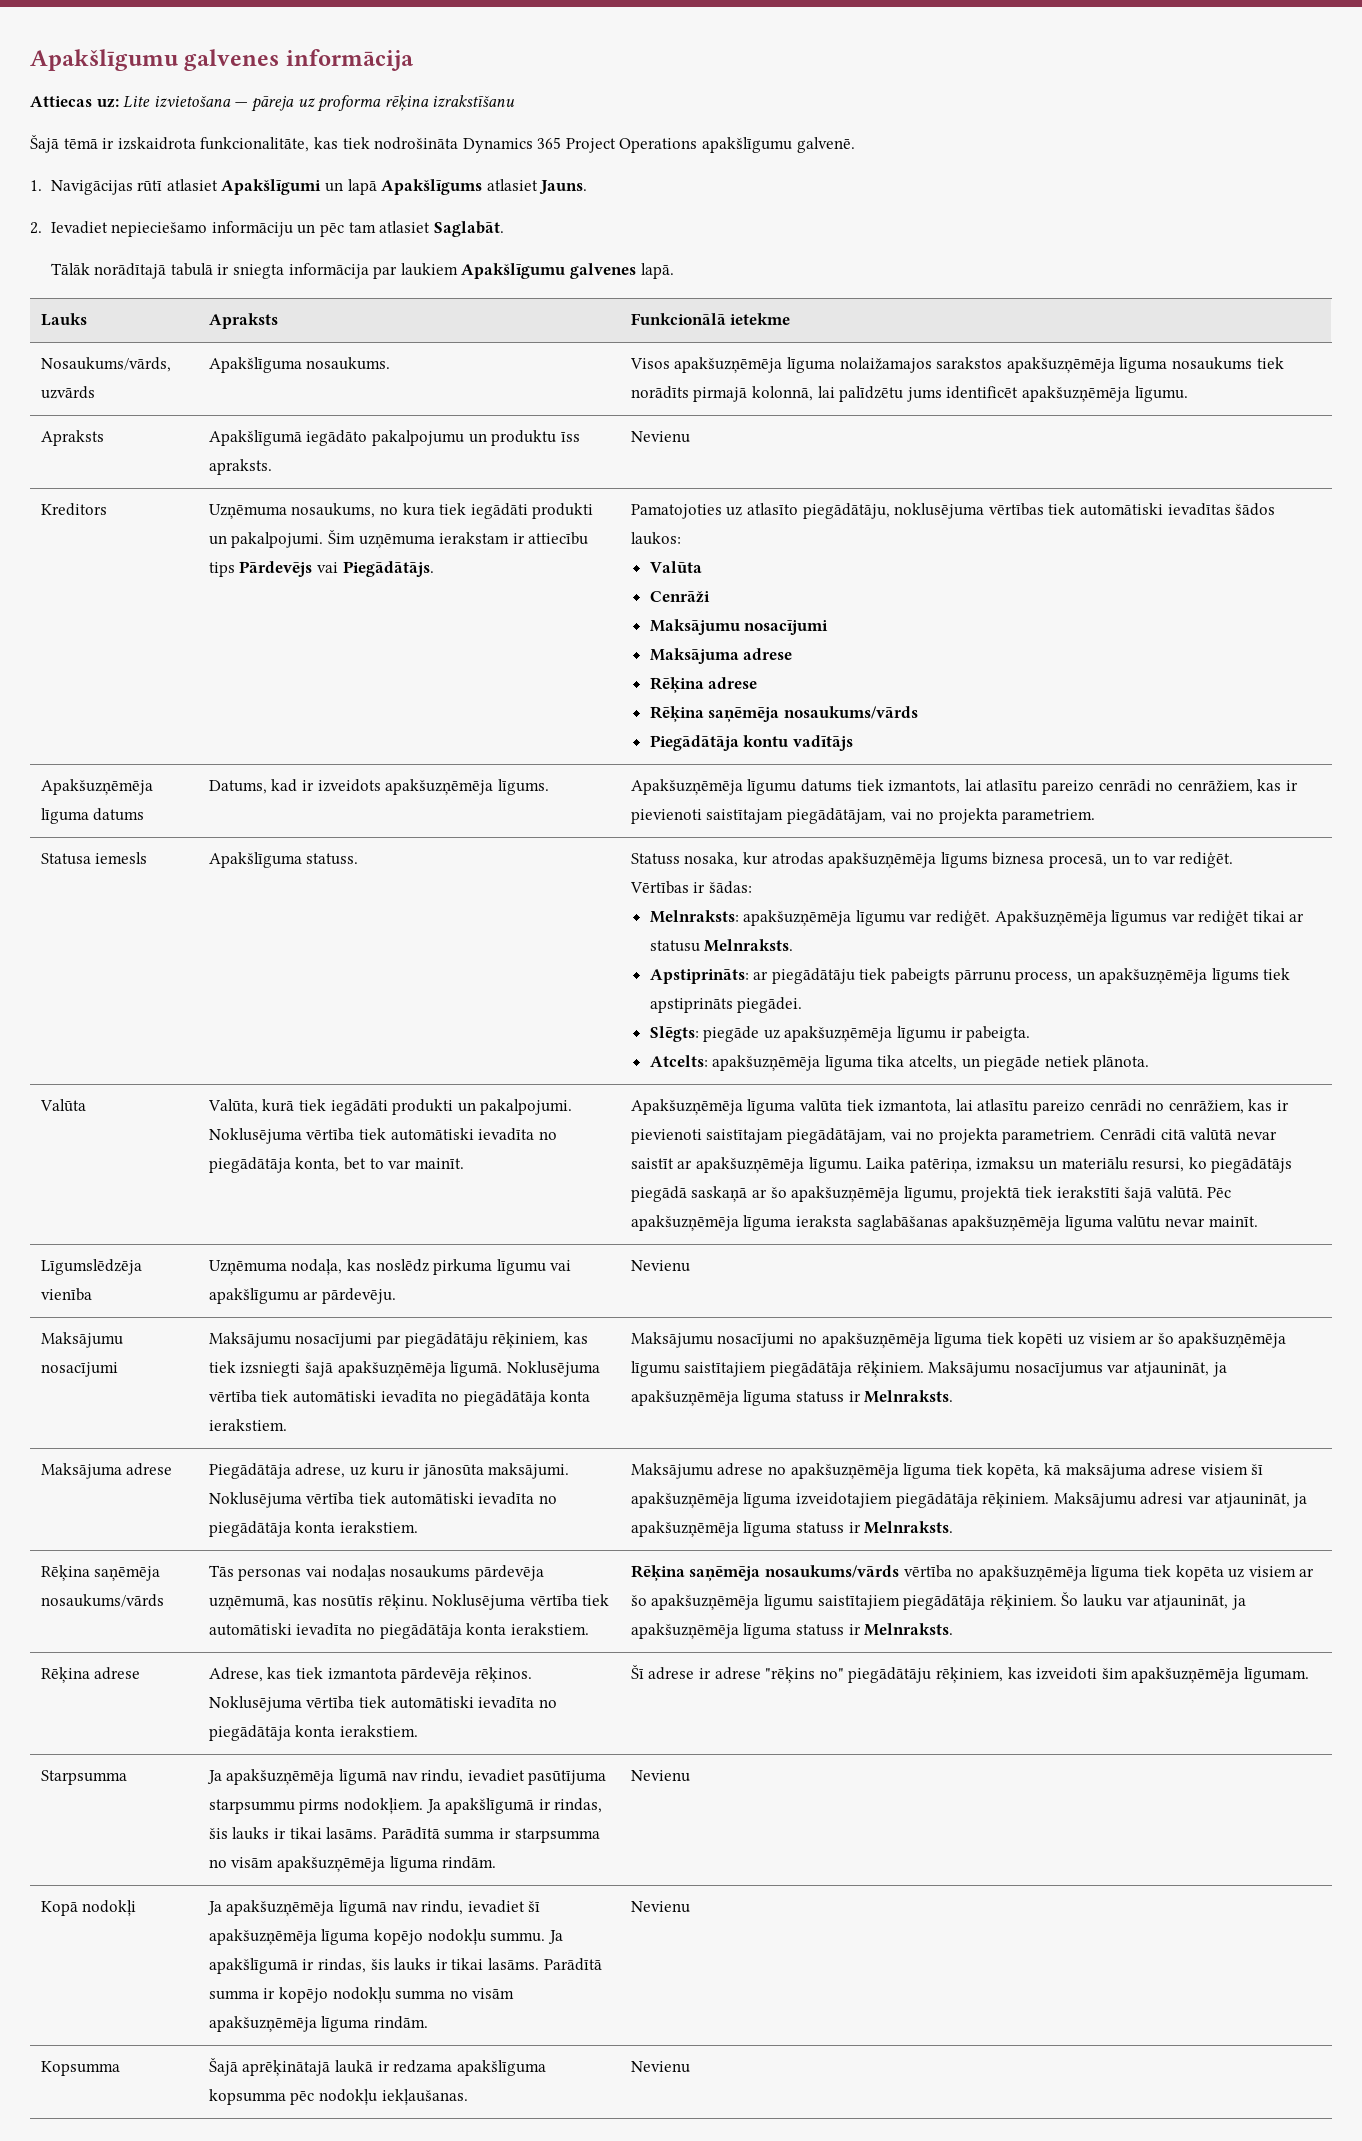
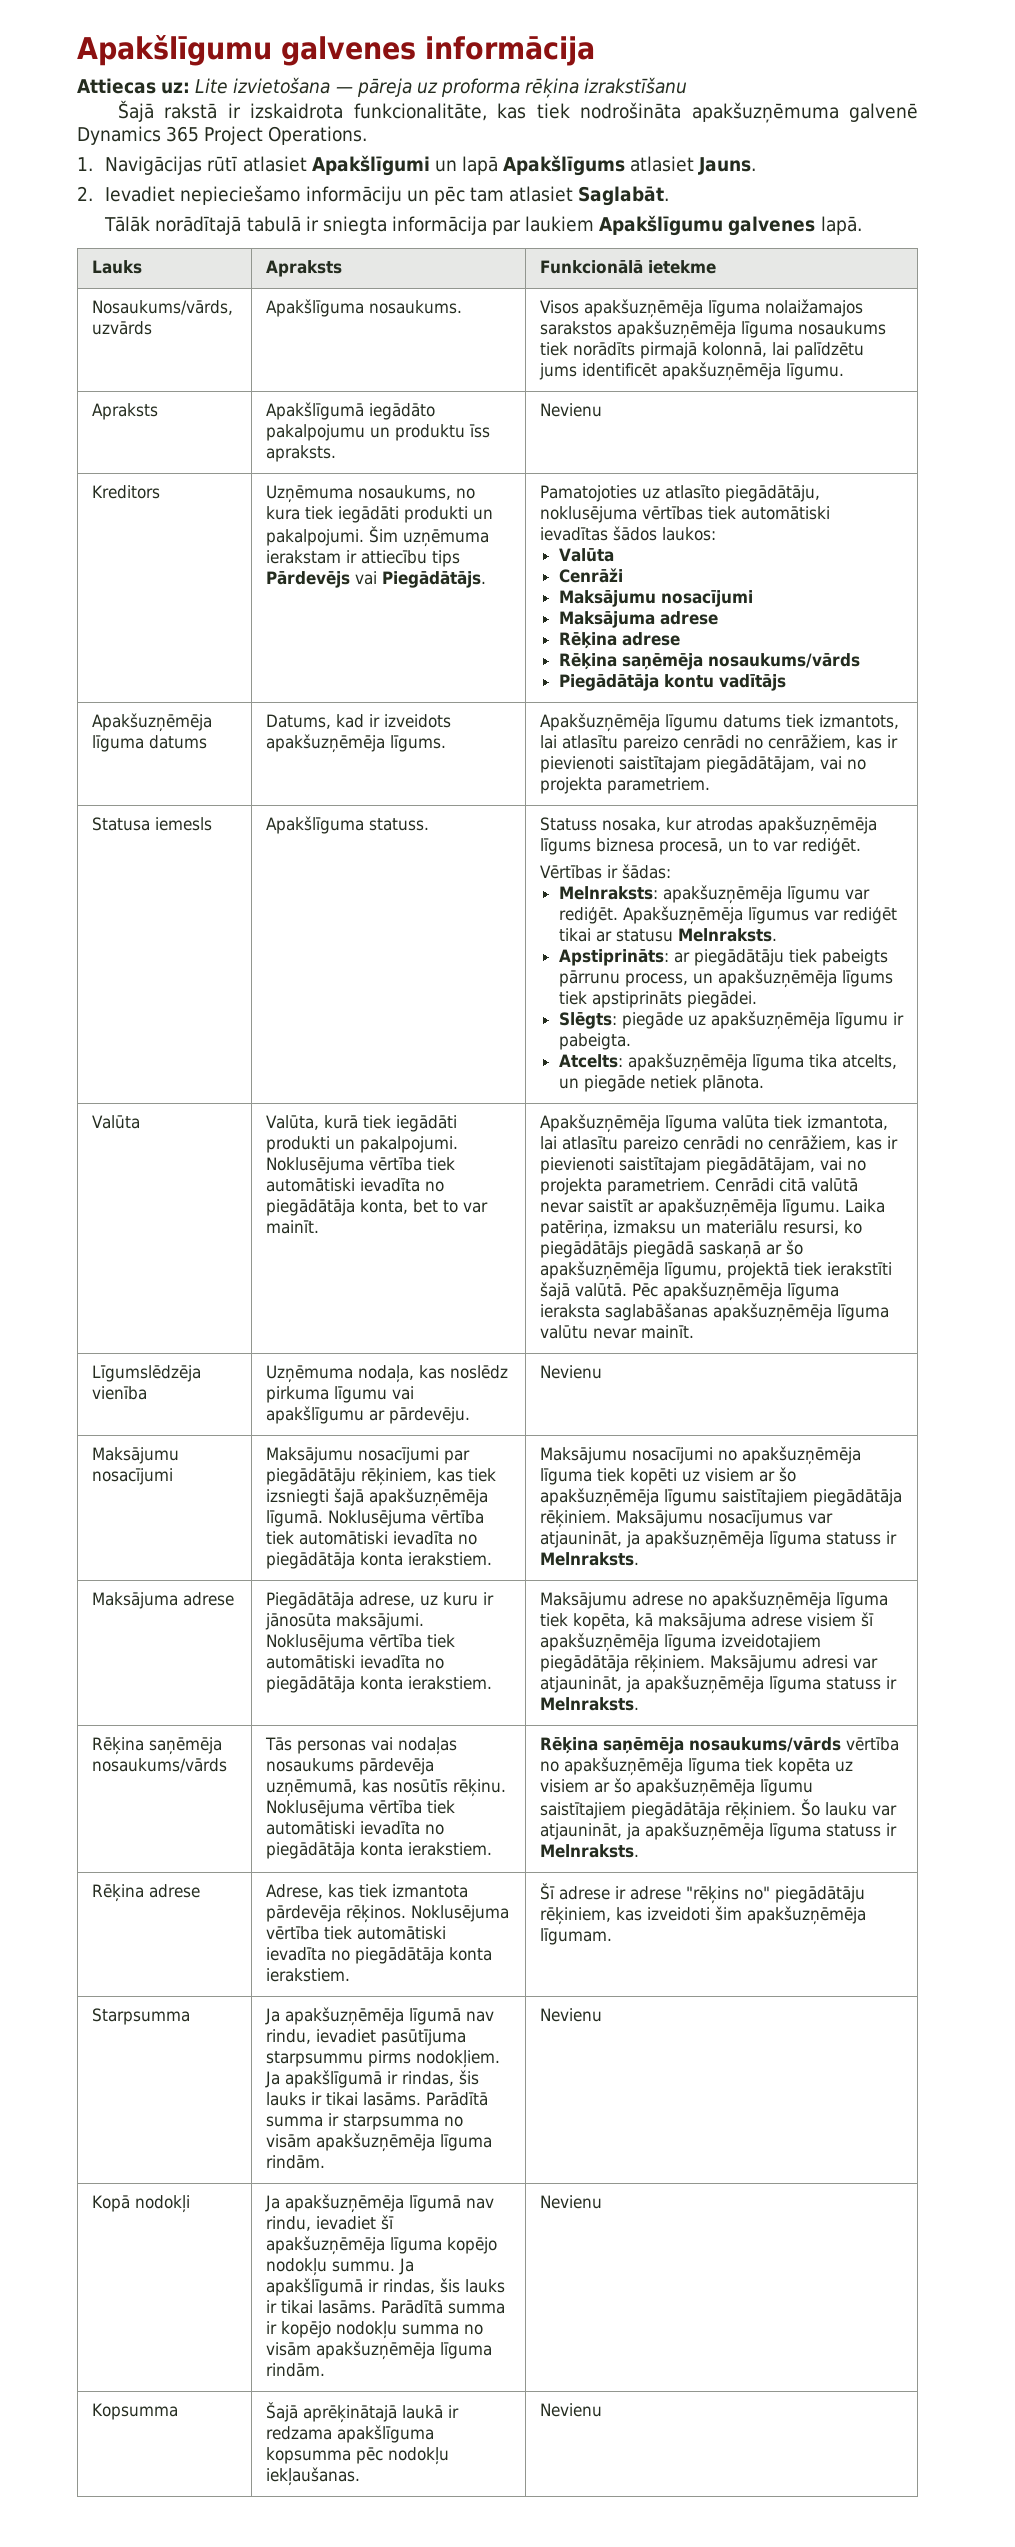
[63,138,98,149] tēmā -> [164,103,218,119] rakstā
(459, 143) none -> [691,102,918,123] apakšuzņēmuma galvenē
[619,137,855,153] Operations apakšlīgumu galvenē. -> [268,126,368,145] Operations.

